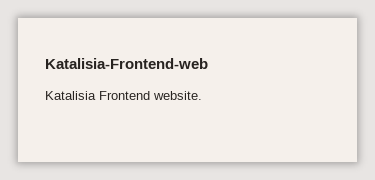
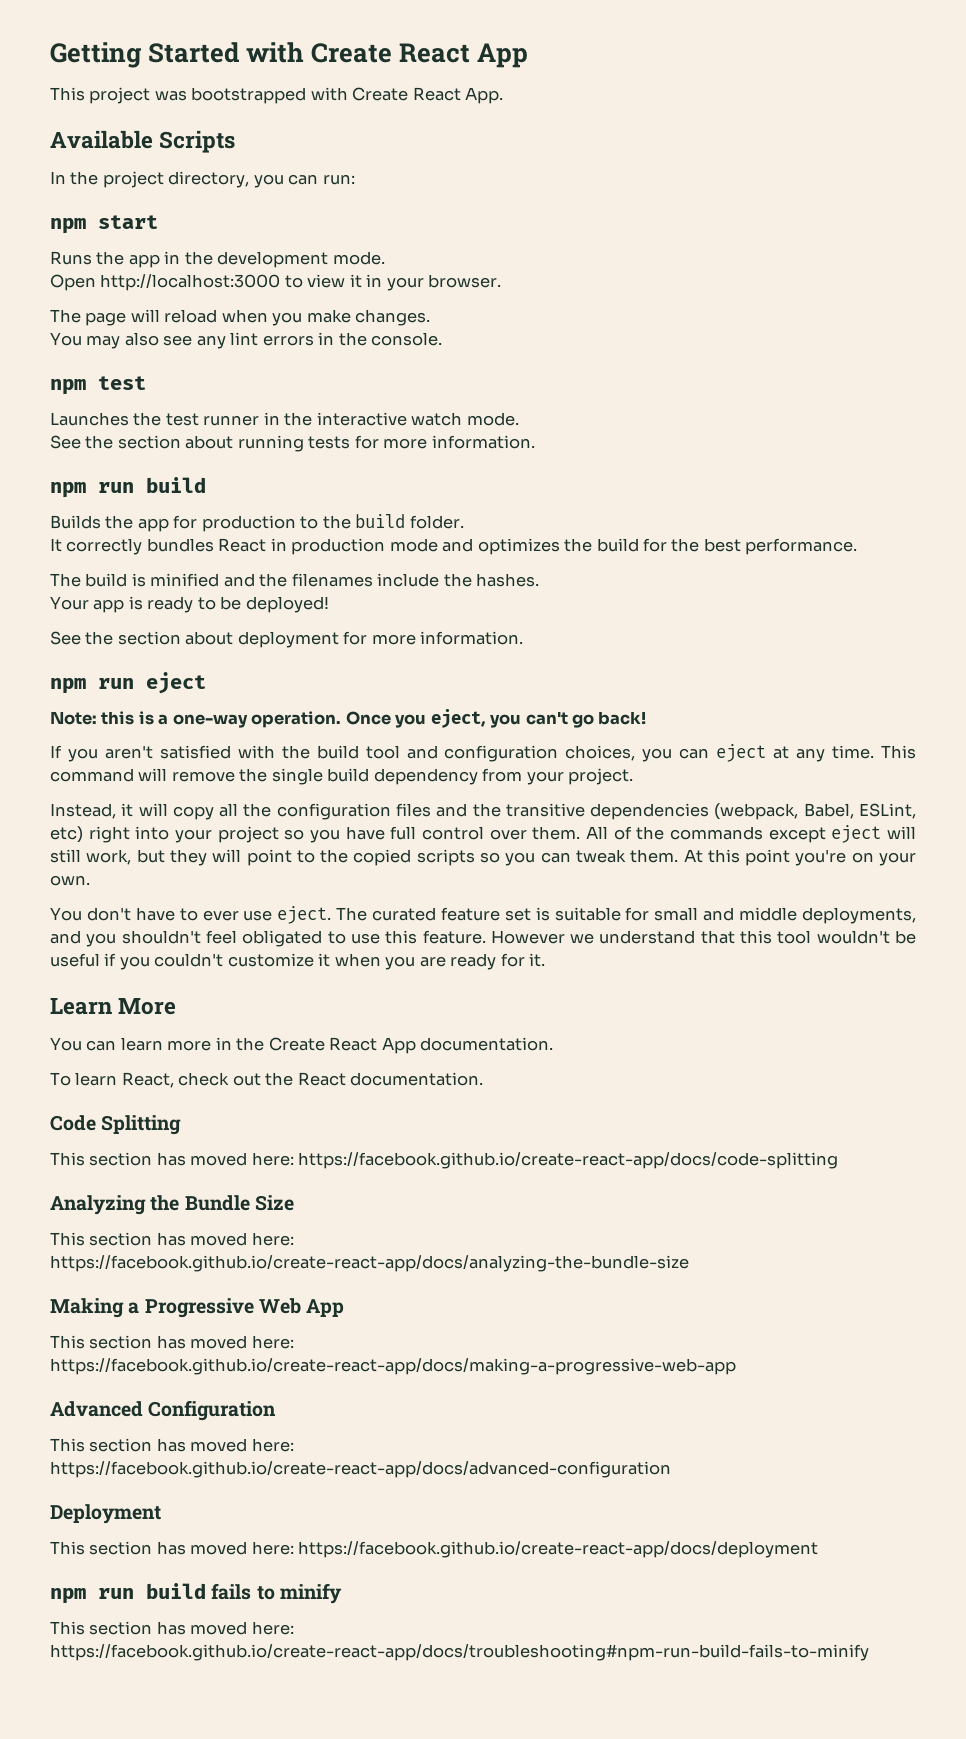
[45,58,208,69] [45,91,202,100] Katalisia-Frontend-web // Katalisia Frontend website. -> [50,42,529,68] [50,87,504,104] [50,130,236,153] [50,171,355,188] [50,215,158,234] [50,251,385,268] [50,274,502,291] [50,309,431,326] [50,332,443,349] [50,376,146,395] [50,412,519,426] [50,435,535,452] [50,477,206,498] [50,514,464,532] [50,538,858,555] [50,573,540,587] [50,596,329,613] [50,631,524,648] [50,672,206,694] [50,709,647,728] [50,744,917,762] [50,768,634,785] [50,803,917,820] [50,825,916,843] [50,849,916,866] [50,875,90,886] [50,906,916,924] [50,930,916,947] [50,953,546,970] [50,998,177,1015] [50,1037,554,1054] [50,1072,484,1088] [50,1115,182,1135] [50,1152,839,1169] [50,1195,294,1215] [50,1232,294,1246] [50,1255,689,1272] [50,1298,345,1318] [50,1335,294,1349] [50,1358,736,1375] [50,1400,277,1421] [50,1438,294,1452] [50,1461,671,1478] [50,1504,161,1524] [50,1541,819,1558] [50,1583,342,1604] [50,1621,294,1635] [50,1644,869,1661] Getting Started with Create React App // This project was bootstrapped with Create React App. // Available Scripts // In the project directory, you can run: // npm start // Runs the app in the development mode. // Open http://localhost:3000 to view it in your browser. // The page will reload when you make changes. // You may also see any lint errors in the console. // npm test // Launches the test runner in the interactive watch mode. // See the section about running tests for more information. // npm run build // Builds the app for production to the build folder. // It correctly bundles React in production mode and optimizes the build for the best performance. // The build is minified and the filenames include the hashes. // Your app is ready to be deployed! // See the section about deployment for more information. // npm run eject // Note: this is a one-way operation. Once you eject, you can't go back! // If you aren't satisfied with the build tool and configuration choices, you can eject at any time. This command will remove the single build dependency from your project. // Instead, it will copy all the configuration files and the transitive dependencies (webpack, Babel, ESLint, etc) right into your project so you have full control over them. All of the commands except eject will still work, but they will point to the copied scripts so you can tweak them. At this point you're on your own. // You don't have to ever use eject. The curated feature set is suitable for small and middle deployments, and you shouldn't feel obligated to use this feature. However we understand that this tool wouldn't be useful if you couldn't customize it when you are ready for it. // Learn More // You can learn more in the Create React App documentation. // To learn React, check out the React documentation. // Code Splitting // This section has moved here: https://facebook.github.io/create-react-app/docs/code-splitting // Analyzing the Bundle Size // This section has moved here: https://facebook.github.io/create-react-app/docs/analyzing-the-bundle-size // Making a Progressive Web App // This section has moved here: https://facebook.github.io/create-react-app/docs/making-a-progressive-web-app // Advanced Configuration // This section has moved here: https://facebook.github.io/create-react-app/docs/advanced-configuration // Deployment // This section has moved here: https://facebook.github.io/create-react-app/docs/deployment // npm run build fails to minify // This section has moved here: https://facebook.github.io/create-react-app/docs/troubleshooting#npm-run-build-fails-to-minify

